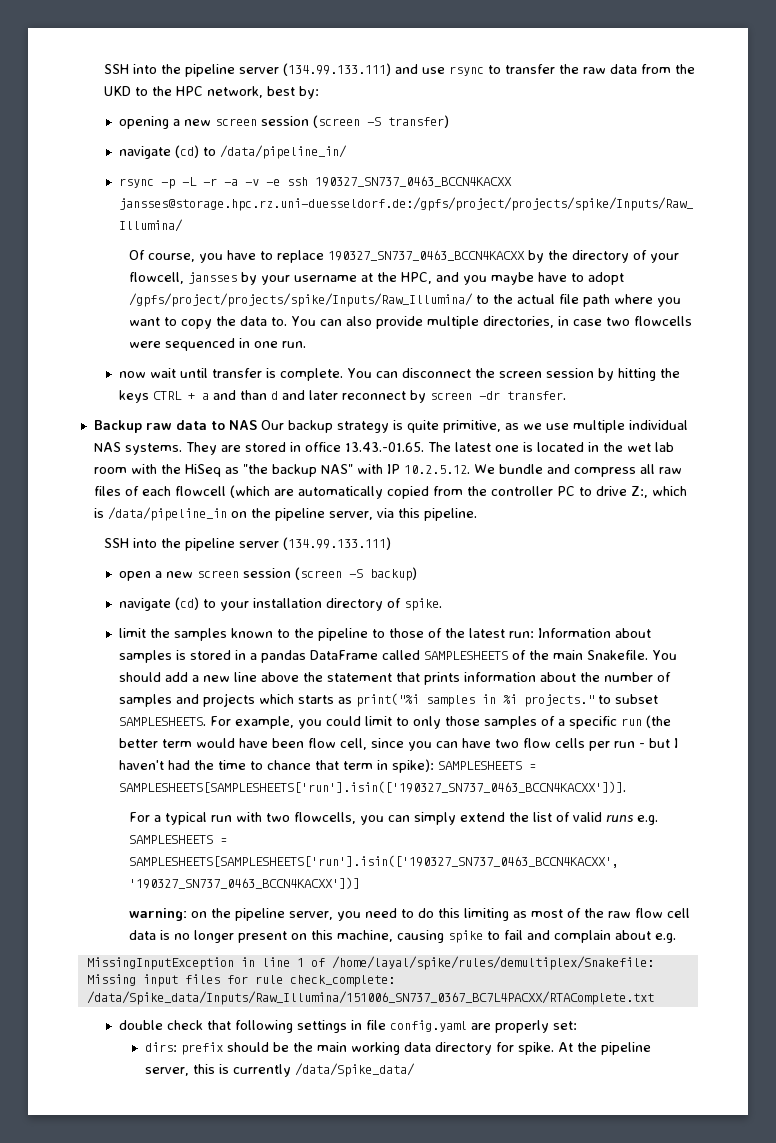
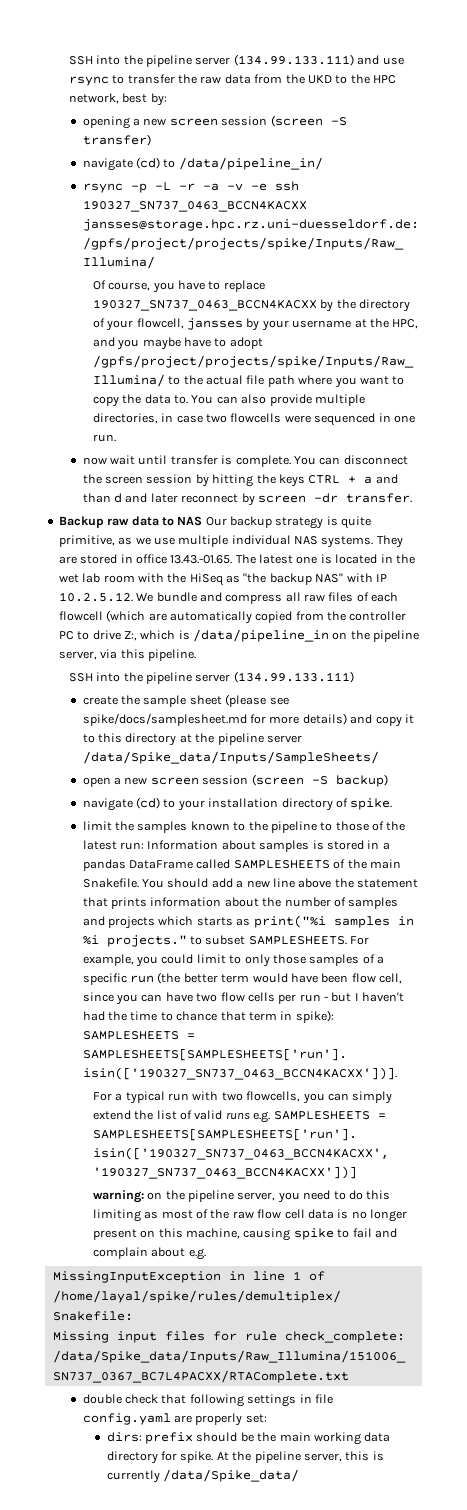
(391, 543) none -> [82,694,289,707] [82,713,414,727] [82,733,302,746] [82,751,379,764] // create the sample sheet (please see spike/docs/samplesheet.md for more details) and copy it to this directory at the pipeline server /data/Spike_data/Inputs/SampleSheets/

